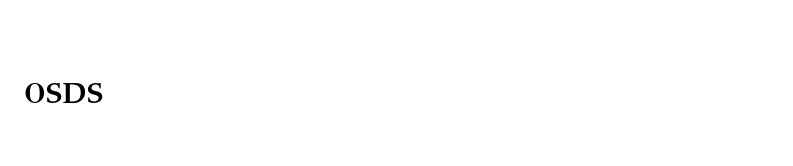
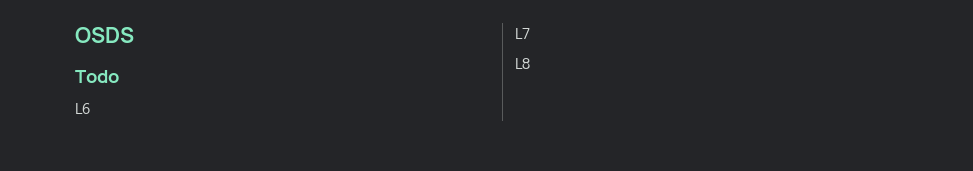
(103, 93) none -> [75,70,119,83] [75,103,90,114] [515,28,530,39] [515,58,530,69] // Todo // L6 // L7 // L8

